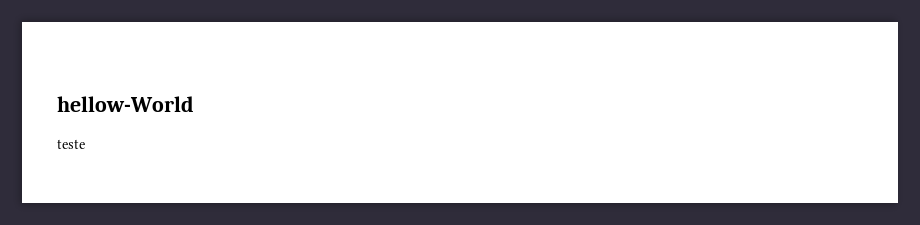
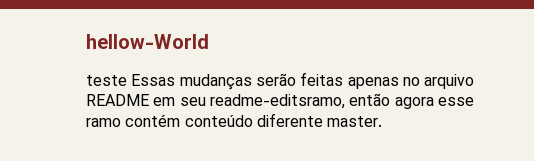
(85, 144) none -> [131,72,475,90] [86,93,474,109] [86,113,383,127] Essas mudanças serão feitas apenas no arquivo README em seu readme-editsramo, então agora esse ramo contém conteúdo diferente master.

